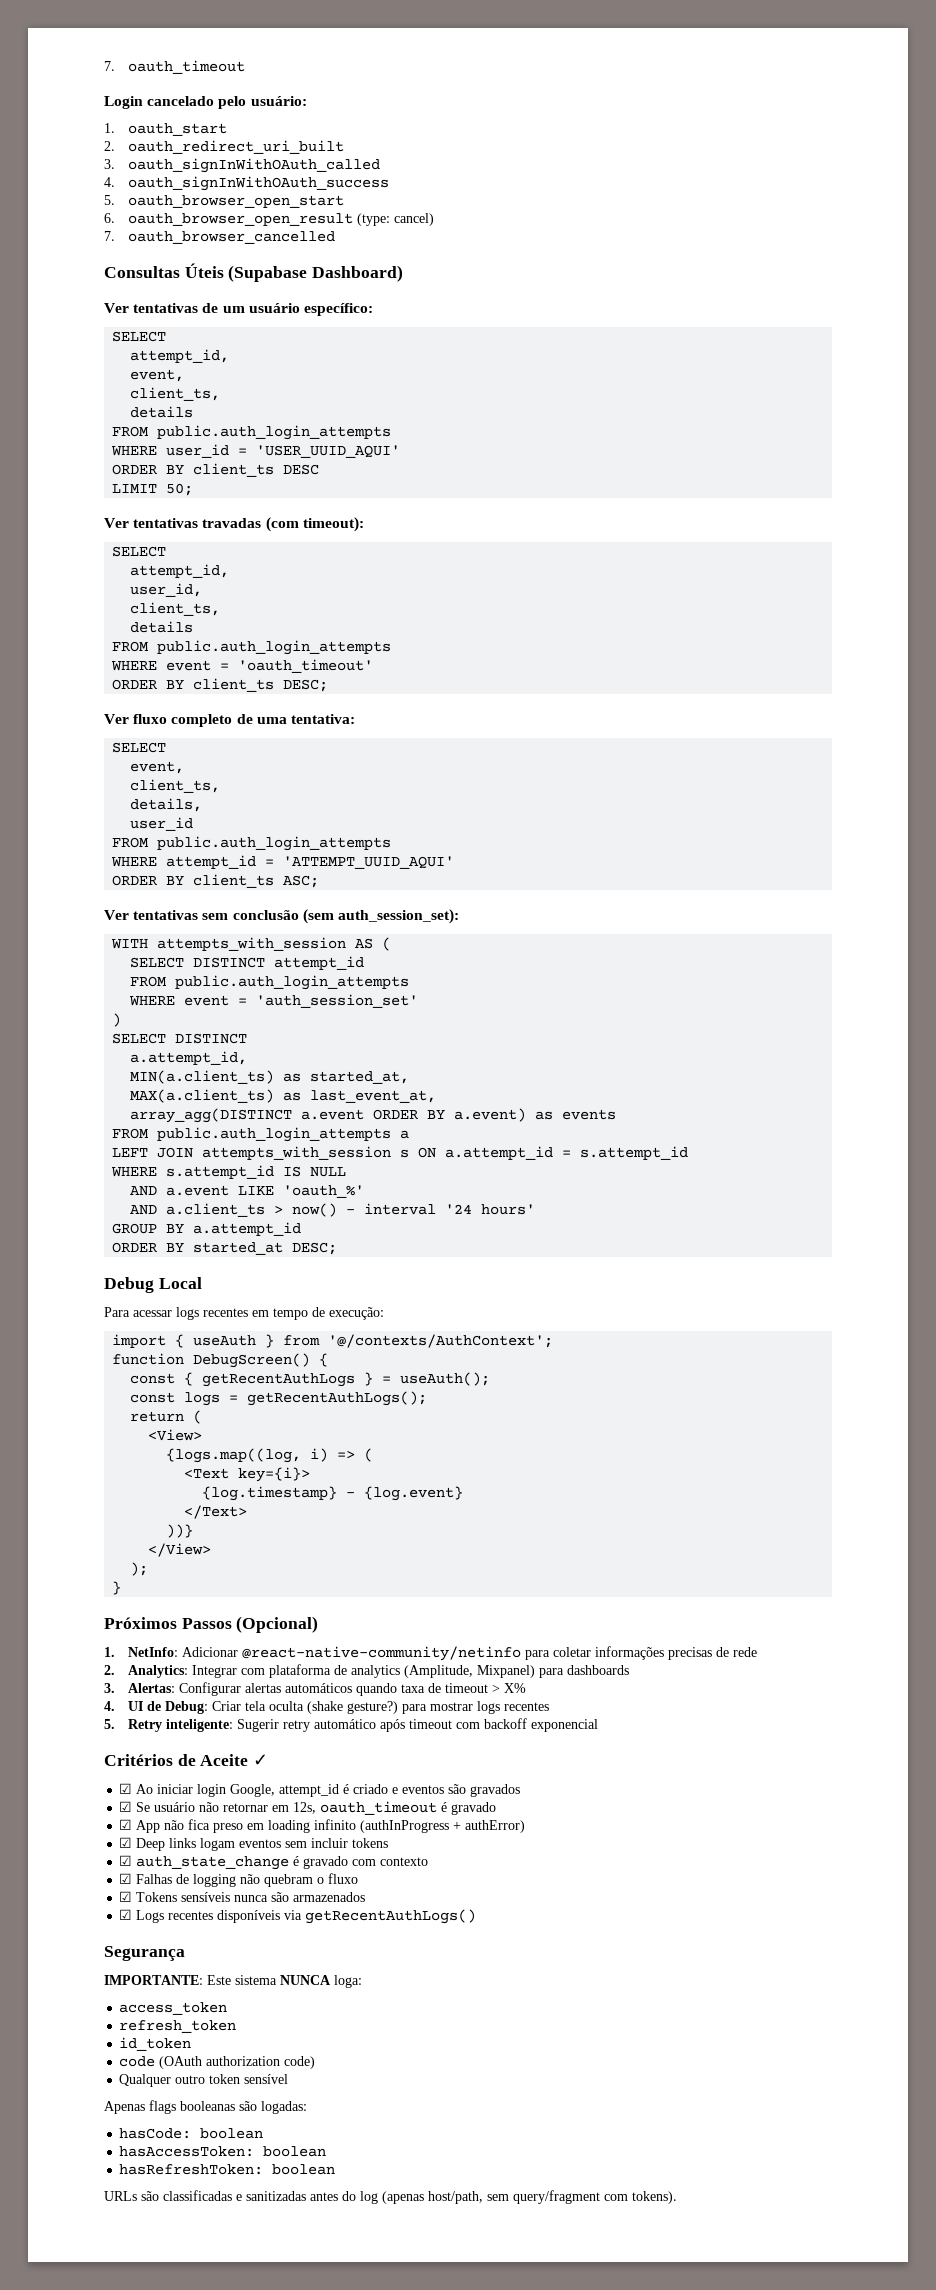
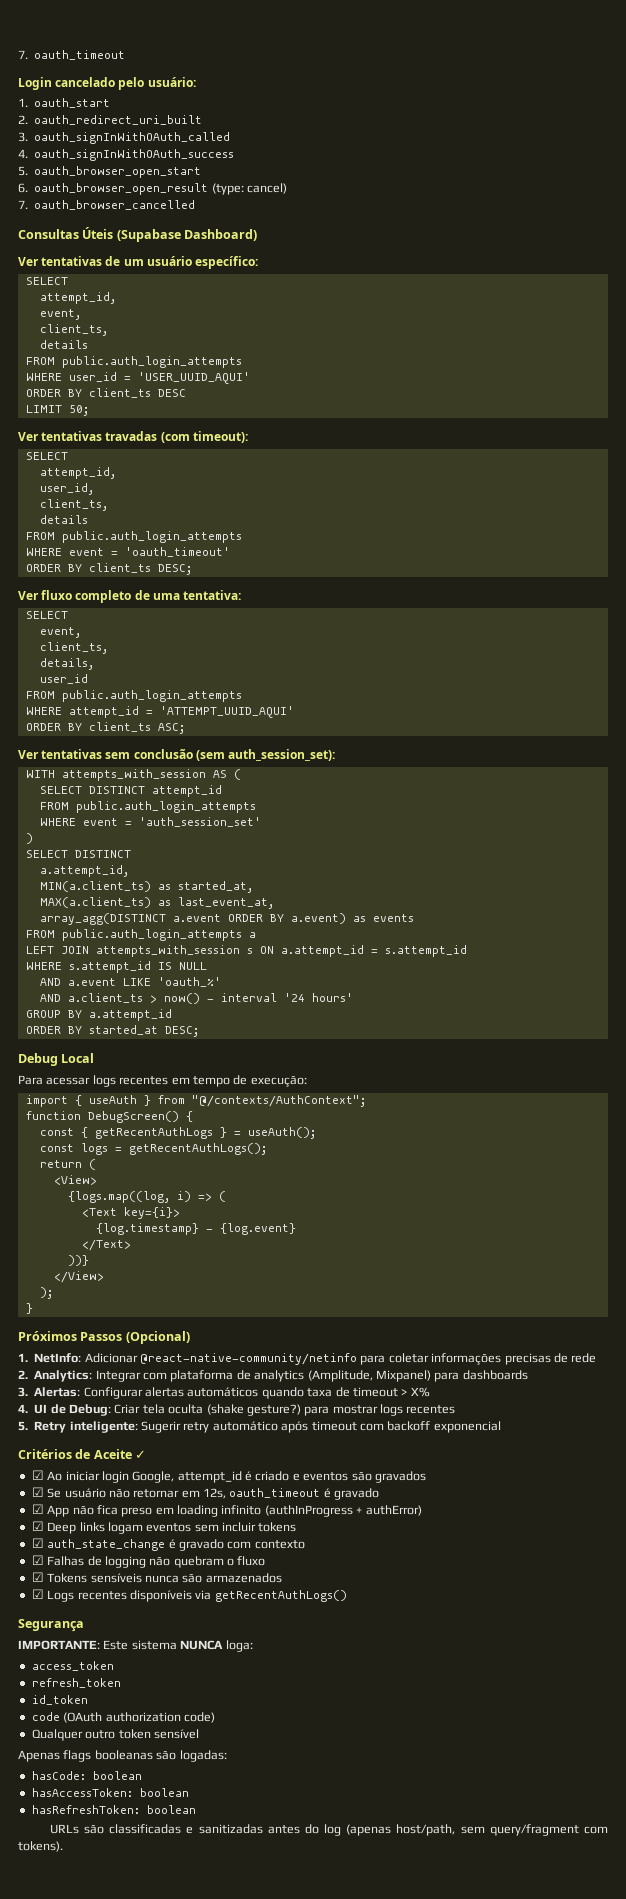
[328,1334,554,1348] '@/contexts/AuthContext'; -> [191,1095,366,1107] "@/contexts/AuthContext";

